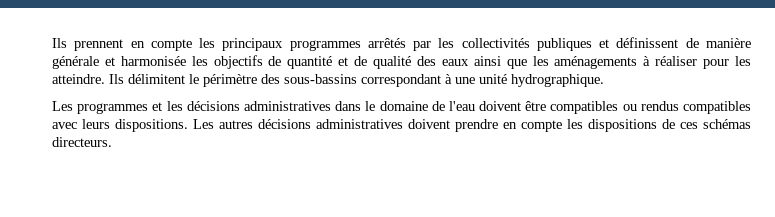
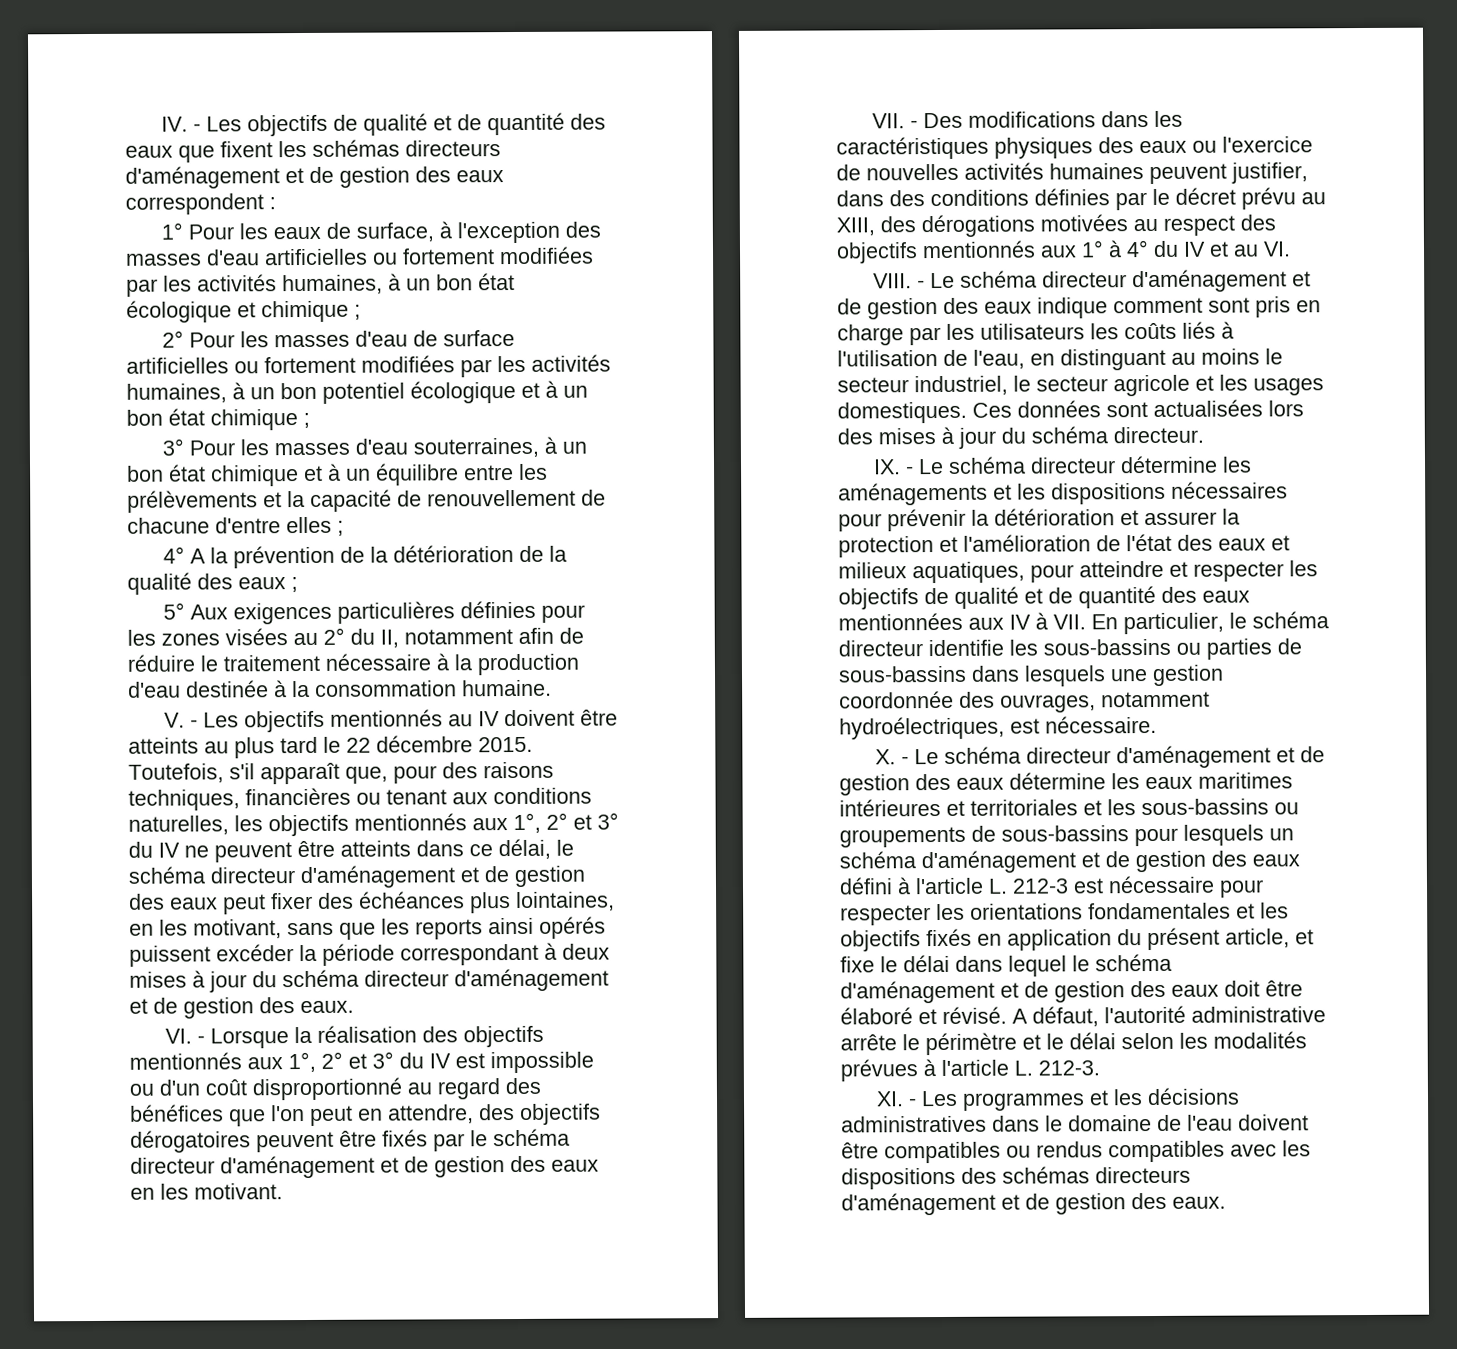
[52,37,751,51] [52,56,186,69] Ils prennent en compte les principaux programmes arrêtés par les collectivités publiques et définissent de manière générale et harmonisée -> [160,112,606,137] [125,139,501,163] [125,166,504,189] [125,193,276,215] [160,221,601,244] [126,246,594,266] [126,273,515,297] [126,300,361,323] [161,330,515,348] [126,354,611,378] [126,380,588,404] [126,408,310,431] [161,436,587,458] [127,463,548,487] [127,489,606,513] [127,516,344,536] [162,545,567,569] [127,572,298,595] [162,600,585,625] [127,627,584,648] [127,653,579,676] [128,679,552,698] [163,709,618,733] [128,735,533,759] [128,761,554,785] [128,787,592,811] [128,812,619,837] [128,838,574,863] [128,865,585,889] [129,891,615,915] [129,916,606,940] [129,942,610,967] [129,968,609,993] [129,997,354,1019] [164,1025,544,1049] [129,1051,594,1074] [129,1077,541,1101] [130,1103,601,1127] [130,1128,570,1153] [130,1155,599,1179] [130,1183,283,1200] [871,110,1183,129] [836,136,1313,160] [836,162,1308,185] [836,187,1326,211] [836,214,1276,238] [836,240,1291,264] [872,269,1311,293] [837,296,1321,320] [837,321,1234,346] [837,348,1283,371] [837,374,1324,397] [837,399,1304,424] [837,426,1204,449] [872,455,1252,475] [838,481,1288,506] [838,508,1240,532] [838,533,1290,558] [838,560,1284,584] IV. - Les objectifs de qualité et de quantité des eaux que fixent les schémas directeurs d'aménagement et de gestion des eaux correspondent : // 1° Pour les eaux de surface, à l'exception des masses d'eau artificielles ou fortement modifiées par les activités humaines, à un bon état écologique et chimique ; // 2° Pour les masses d'eau de surface artificielles ou fortement modifiées par les activités humaines, à un bon potentiel écologique et à un bon état chimique ; // 3° Pour les masses d'eau souterraines, à un bon état chimique et à un équilibre entre les prélèvements et la capacité de renouvellement de chacune d'entre elles ; // 4° A la prévention de la détérioration de la qualité des eaux ; // 5° Aux exigences particulières définies pour les zones visées au 2° du II, notamment afin de réduire le traitement nécessaire à la production d'eau destinée à la consommation humaine. // V. - Les objectifs mentionnés au IV doivent être atteints au plus tard le 22 décembre 2015. Toutefois, s'il apparaît que, pour des raisons techniques, financières ou tenant aux conditions naturelles, les objectifs mentionnés aux 1°, 2° et 3° du IV ne peuvent être atteints dans ce délai, le schéma directeur d'aménagement et de gestion des eaux peut fixer des échéances plus lointaines, en les motivant, sans que les reports ainsi opérés puissent excéder la période correspondant à deux mises à jour du schéma directeur d'aménagement et de gestion des eaux. // VI. - Lorsque la réalisation des objectifs mentionnés aux 1°, 2° et 3° du IV est impossible ou d'un coût disproportionné au regard des bénéfices que l'on peut en attendre, des objectifs dérogatoires peuvent être fixés par le schéma directeur d'aménagement et de gestion des eaux en les motivant. // VII. - Des modifications dans les caractéristiques physiques des eaux ou l'exercice de nouvelles activités humaines peuvent justifier, dans des conditions définies par le décret prévu au XIII, des dérogations motivées au respect des objectifs mentionnés aux 1° à 4° du IV et au VI. // VIII. - Le schéma directeur d'aménagement et de gestion des eaux indique comment sont pris en charge par les utilisateurs les coûts liés à l'utilisation de l'eau, en distinguant au moins le secteur industriel, le secteur agricole et les usages domestiques. Ces données sont actualisées lors des mises à jour du schéma directeur. // IX. - Le schéma directeur détermine les aménagements et les dispositions nécessaires pour prévenir la détérioration et assurer la protection et l'amélioration de l'état des eaux et milieux aquatiques, pour atteindre et respecter
[287,56,752,69] [52,74,604,87] quantité et de qualité des eaux ainsi que les aménagements à réaliser pour les atteindre. Ils délimitent le périmètre des sous-bassins correspondant à une unité hydrographique. // -> [954,585,1250,609] [838,611,1329,635] [838,638,1302,660] [838,664,1224,687] [839,690,1210,713] [839,715,1157,740] [874,745,1325,769] [839,772,1293,796] [839,798,1299,817] [839,824,1294,848] [839,850,1300,874] [839,875,1264,898] [840,902,1289,926] [840,927,1314,952] [840,953,1172,977] [840,980,1303,1004] [840,1005,1326,1027] [840,1031,1307,1056] [840,1059,1100,1082] [875,1091,917,1107] qualité et de quantité des eaux mentionnées aux IV à VII. En particulier, le schéma directeur identifie les sous-bassins ou parties de sous-bassins dans lesquels une gestion coordonnée des ouvrages, notamment hydroélectriques, est nécessaire. // X. - Le schéma directeur d'aménagement et de gestion des eaux détermine les eaux maritimes intérieures et territoriales et les sous-bassins ou groupements de sous-bassins pour lesquels un schéma d'aménagement et de gestion des eaux défini à l'article L. 212-3 est nécessaire pour respecter les orientations fondamentales et les objectifs fixés en application du présent article, et fixe le délai dans lequel le schéma d'aménagement et de gestion des eaux doit être élaboré et révisé. A défaut, l'autorité administrative arrête le périmètre et le délai selon les modalités prévues à l'article L. 212-3. // XI. -
[82,119,751,132] [52,137,112,147] leurs dispositions. Les autres décisions administratives doivent prendre en compte les dispositions de ces schémas directeurs. -> [1282,1140,1311,1157] [841,1166,1191,1190] [841,1192,1226,1216] les dispositions des schémas directeurs d'aménagement et de gestion des eaux.

